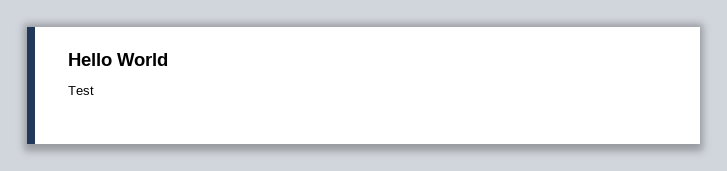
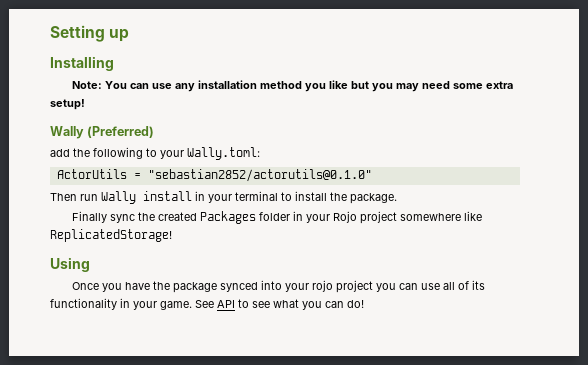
[68,53,168,66] [68,86,94,95] Hello World // Test -> [50,25,130,42] [50,56,114,71] [72,80,514,92] [50,99,85,110] [50,126,155,139] [50,147,260,160] [56,169,372,182] [50,191,397,204] [72,211,483,224] [50,229,172,242] [50,257,90,272] [72,280,486,293] [50,298,364,310] Setting up // Installing // Note: You can use any installation method you like but you may need some extra setup! // Wally (Preferred) // add the following to your Wally.toml: // ActorUtils = "sebastian2852/actorutils@0.1.0" // Then run Wally install in your terminal to install the package. // Finally sync the created Packages folder in your Rojo project somewhere like ReplicatedStorage! // Using // Once you have the package synced into your rojo project you can use all of its functionality in your game. See API to see what you can do!

